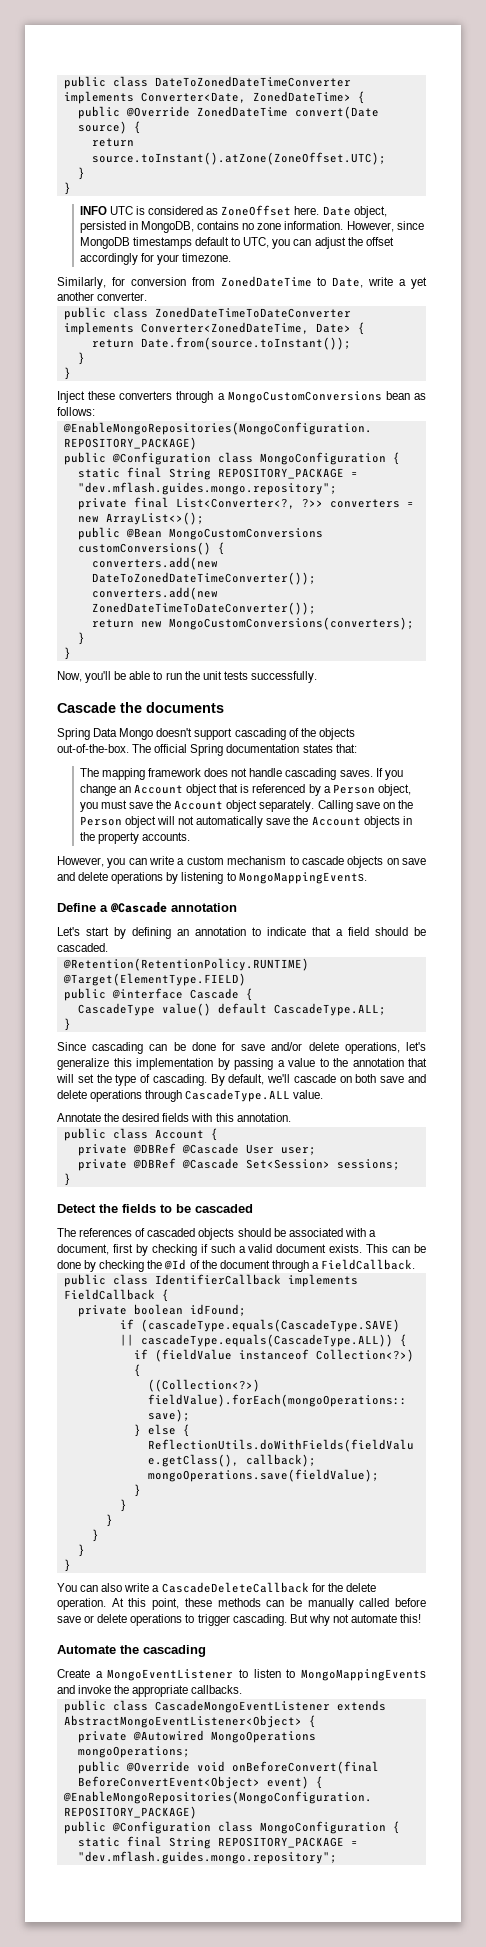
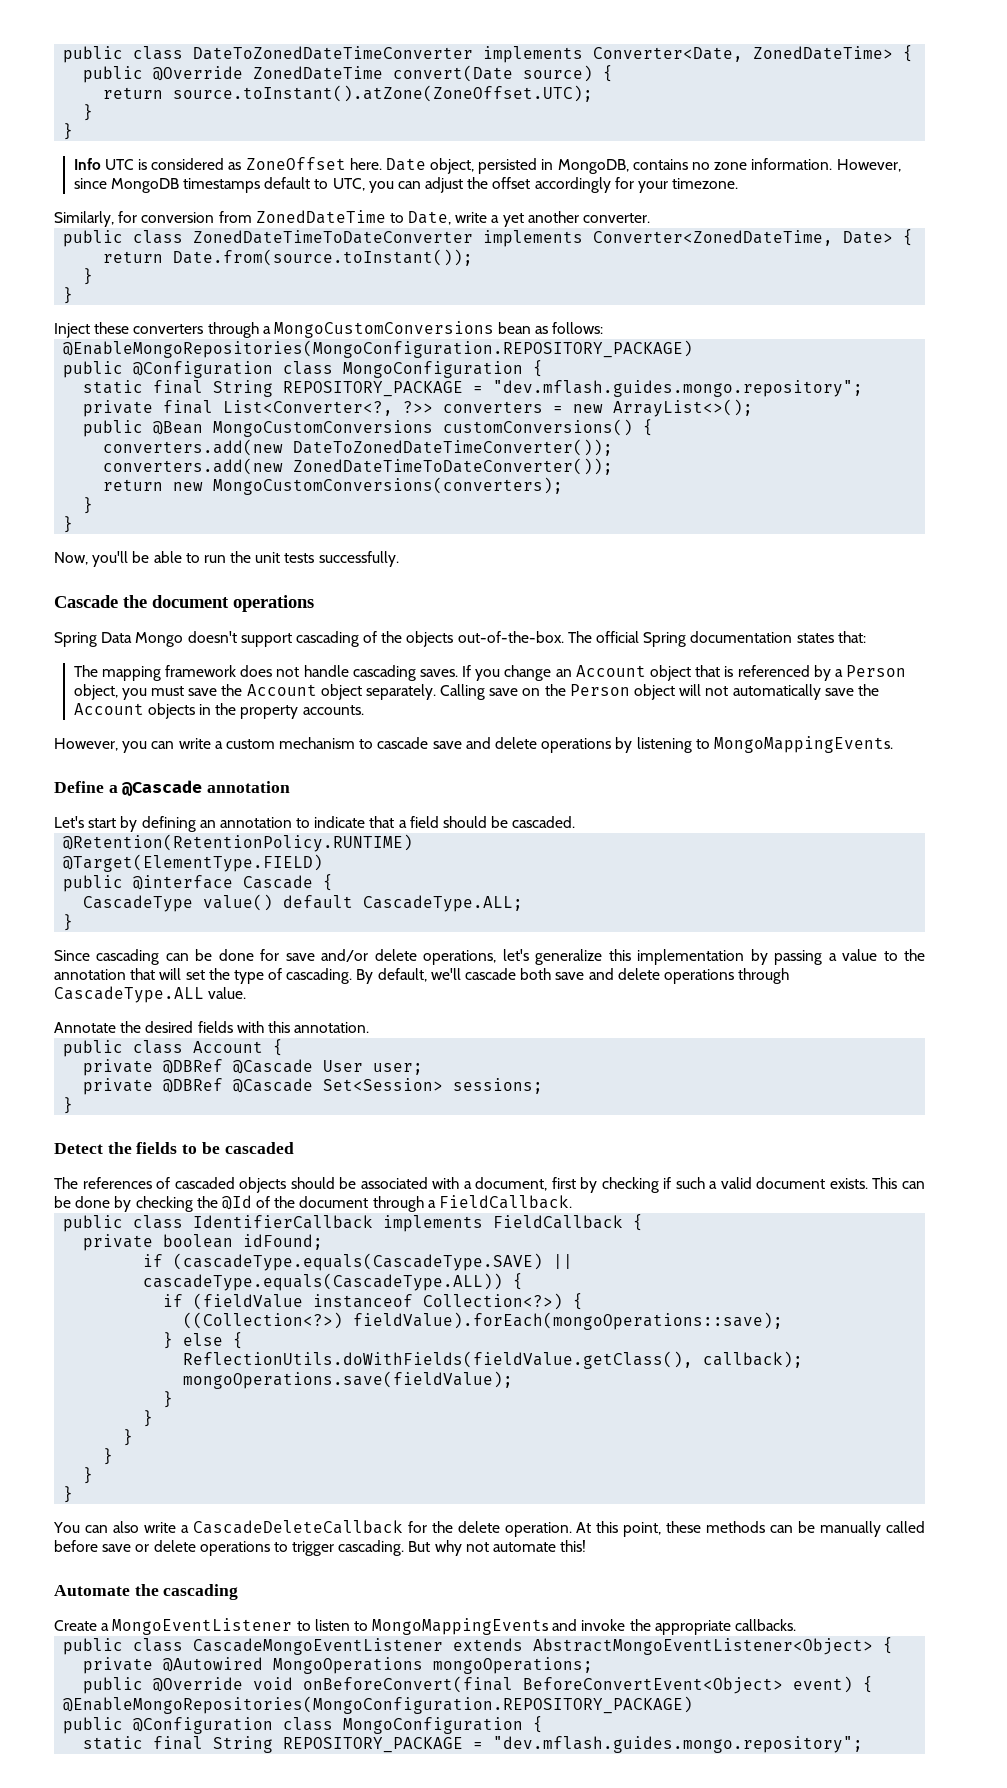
[79,206,107,215] INFO -> [73,158,101,170] Info
[146,702,224,713] documents -> [152,595,314,612] document operations
[347,856,399,868] objects on -> (429, 743) none
[339,1076,352,1083] on -> (517, 974) none

